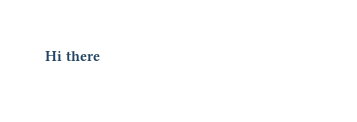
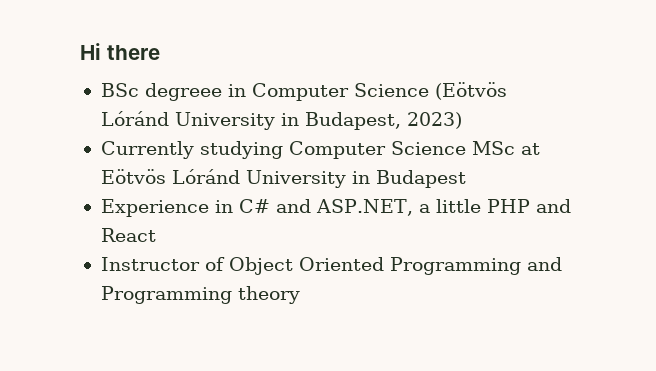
(100, 56) none -> [100,82,507,101] [100,111,462,130] [100,141,540,159] [100,169,466,188] [100,199,571,217] [100,228,156,242] [100,257,562,275] [100,286,300,304] // BSc degreee in Computer Science (Eötvös Lóránd University in Budapest, 2023) // Currently studying Computer Science MSc at Eötvös Lóránd University in Budapest // Experience in C# and ASP.NET, a little PHP and React // Instructor of Object Oriented Programming and Programming theory

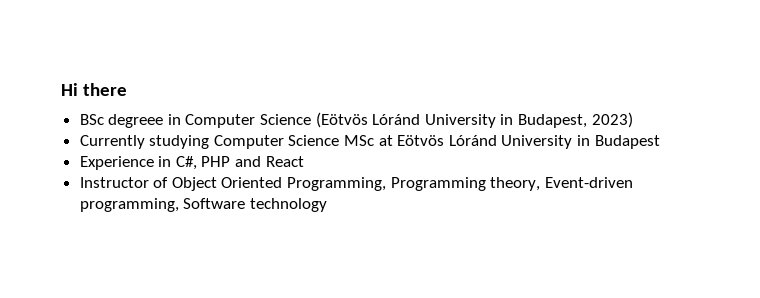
[238,199,481,216] C# and ASP.NET, a little -> [175,156,197,170] C#,
[389,257,562,275] [100,286,300,304] Programming and Programming theory -> [287,177,633,191] [79,198,327,212] Programming, Programming theory, Event-driven programming, Software technology

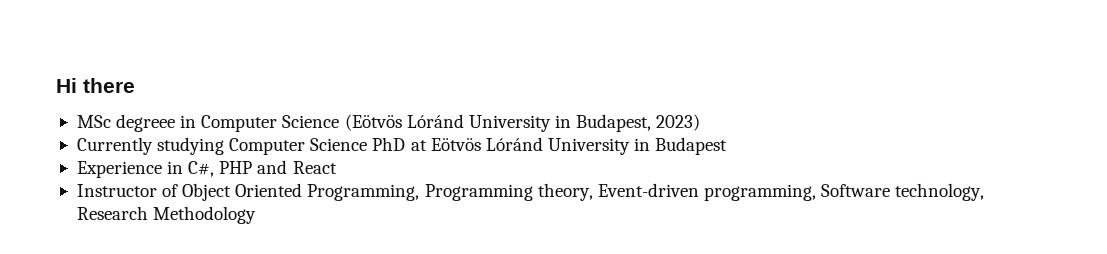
[79,114,104,125] BSc -> [76,115,111,128] MSc
[344,135,375,146] MSc -> [372,137,406,151] PhD
[249,198,327,212] technology -> [895,183,985,201] [76,206,257,224] technology, Research Methodology

